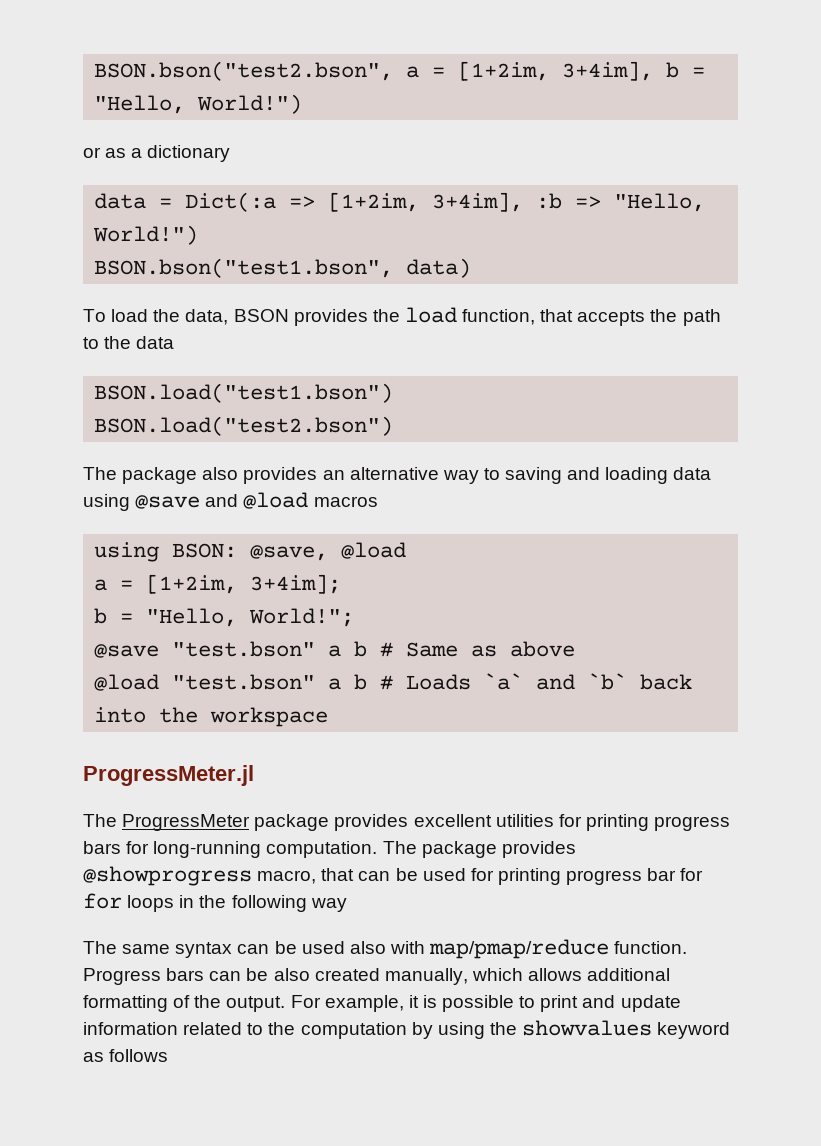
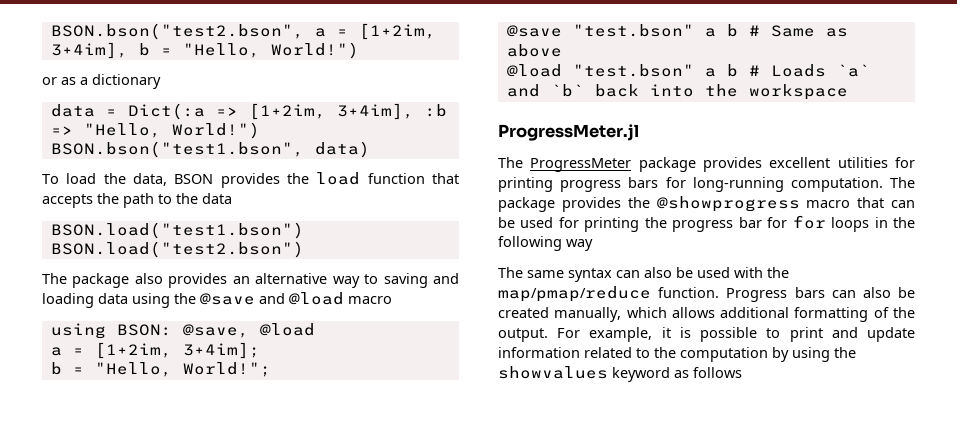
[462,309,536,325] function, -> [367,173,425,184] function
(130, 502) none -> [174,293,196,304] the
[313,496,378,507] macros -> [348,296,392,304] macro
[83,866,317,886] @showprogress macro, -> [627,196,851,212] the @showprogress macro
(561, 876) none -> [644,217,667,228] the
[274,941,425,954] be used also with -> [644,267,789,278] also be used with the
[246,968,310,981] be also -> [862,287,915,298] also be

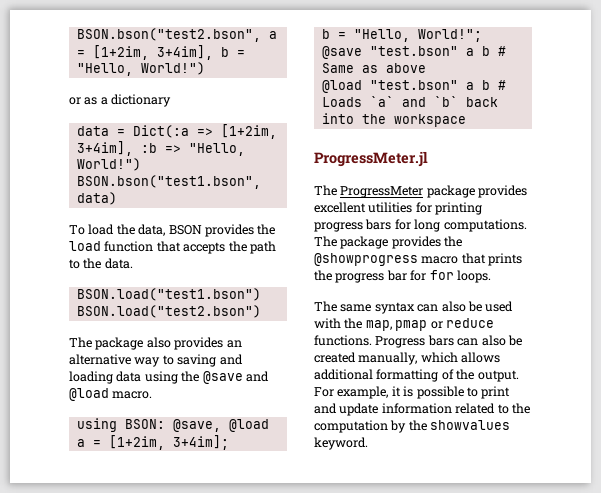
[202,193,232,204] data -> [104,258,133,269] data.
[348,296,392,304] macro -> [112,391,153,399] macro.
[692,177,883,192] long-running computation. -> [414,219,527,232] long computations.
[891,200,915,208] [498,217,640,232] can be used for printing -> [488,253,523,266] prints
[831,217,915,232] [498,236,593,251] loops in the following way -> [456,270,491,283] loops.
[498,286,720,302] map/pmap/reduce function. -> [365,318,494,331] [314,335,372,346] map, pmap or reduce functions.
[792,347,830,362] using -> (407, 426) none
[612,367,742,382] keyword as follows -> [314,437,368,450] keyword.

